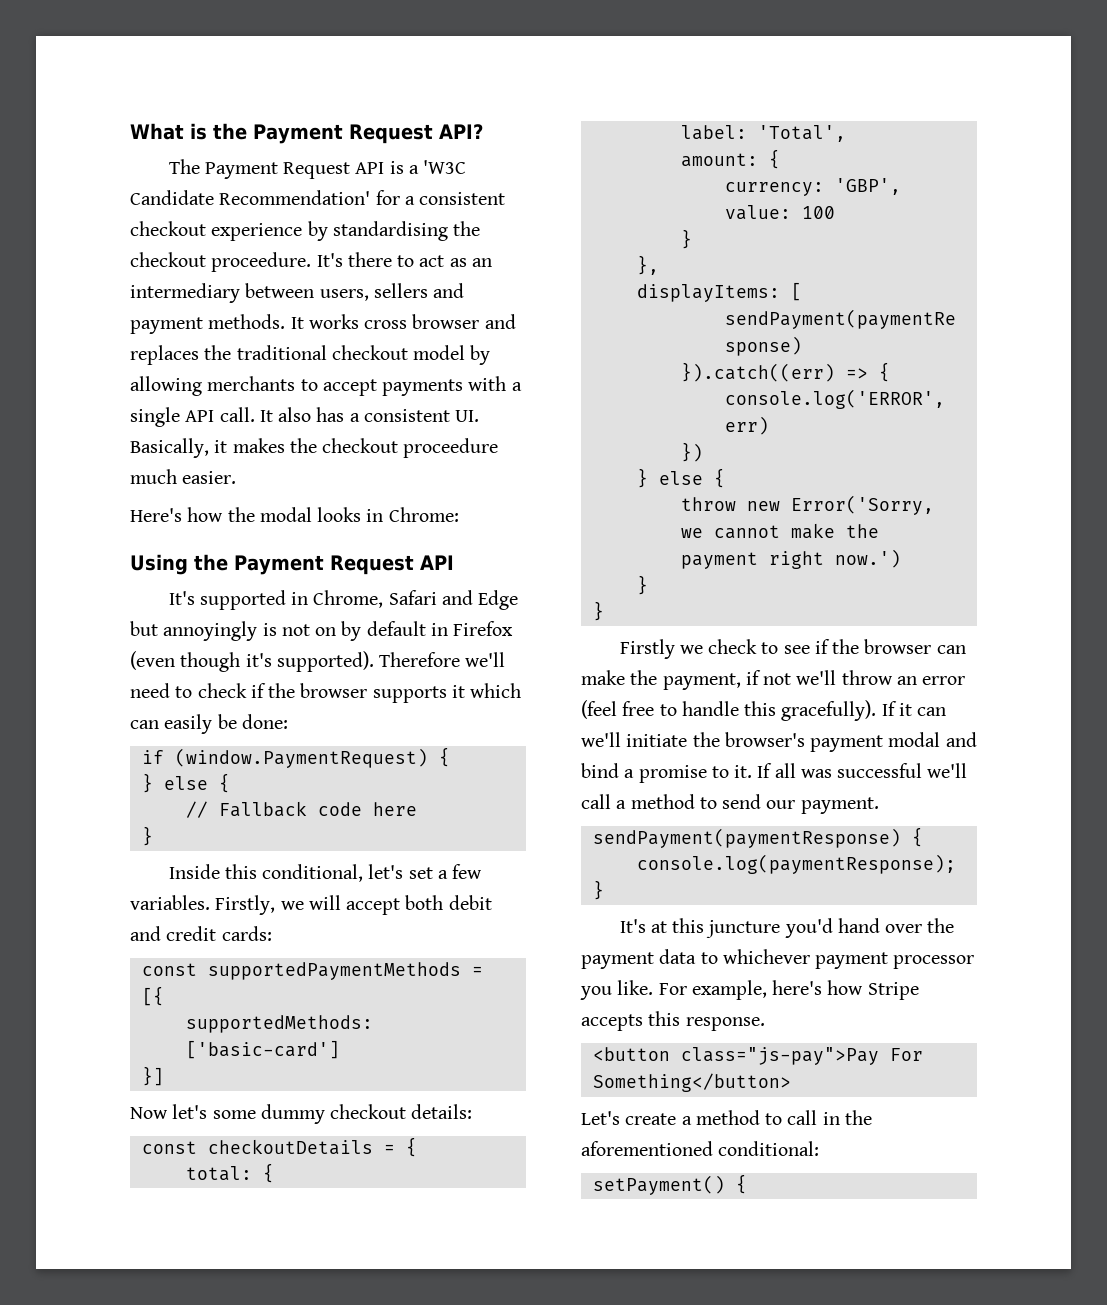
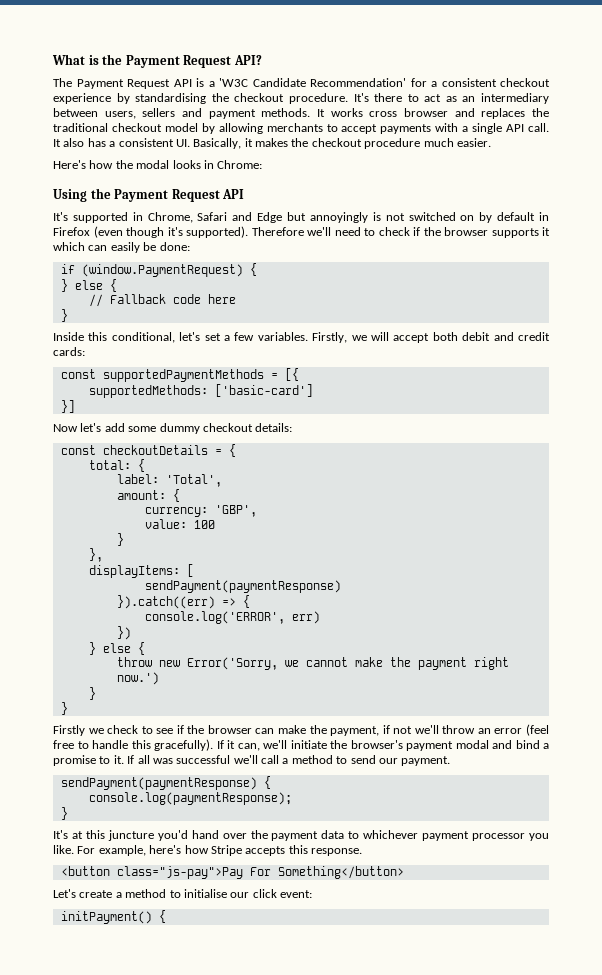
[211,252,312,272] proceedure. -> [288,93,348,104] procedure.
[403,438,499,458] proceedure -> [364,138,421,149] procedure
(310, 630) none -> [408,212,456,221] switched
(208, 1111) none -> [104,423,125,432] add
[917,707,947,716] can -> [237,743,260,751] can,
[787,1110,872,1125] [581,1141,820,1156] [592,1175,725,1195] call in the aforementioned conditional: // setPayment() -> [183,889,312,898] [60,911,152,924] initialise our click event: // initPayment()

